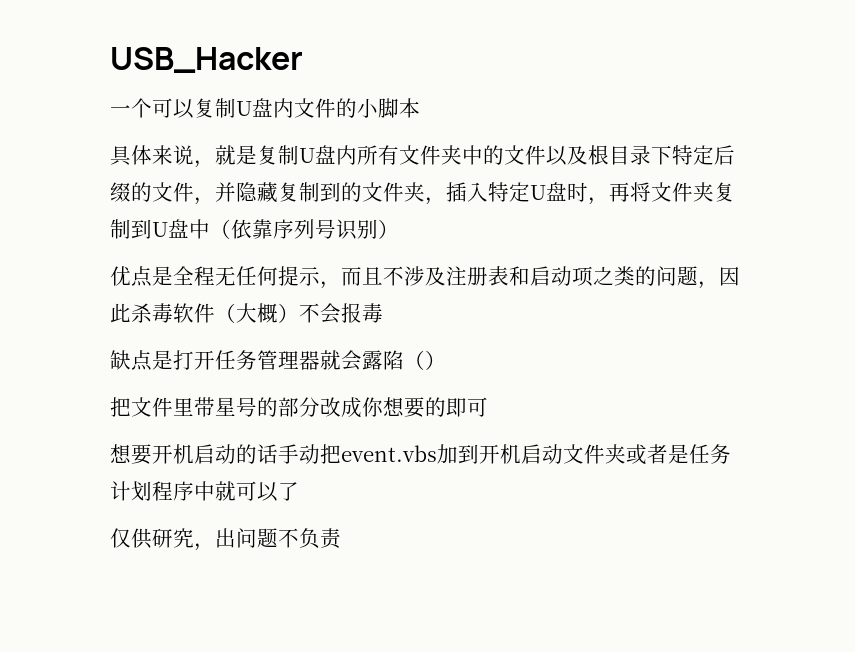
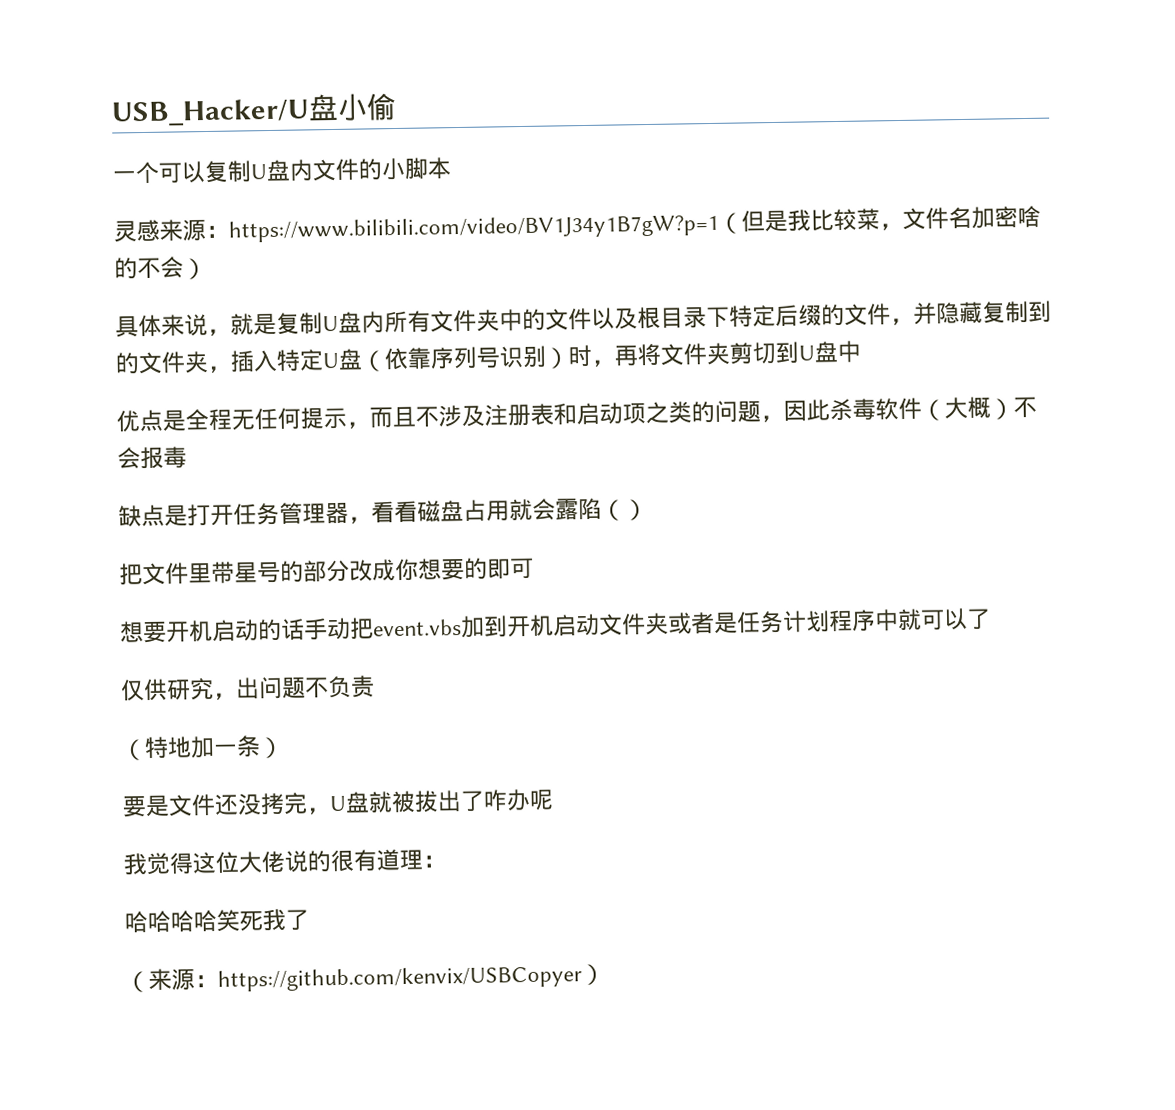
[110,47,303,73] USB_Hacker -> [111,92,397,127] USB_Hacker/U盘小偷
(420, 108) none -> [113,205,1041,243] [114,256,207,280] // 灵感来源：https://www.bilibili.com/video/BV1J34y1B7gW?p=1（但是我比较菜，文件名加密啥的不会）
[567,182,735,205] [110,219,210,239] 时，再将文件夹复制到U盘中 -> (363, 359) none
(399, 229) none -> [568,340,861,367] 时，再将文件夹剪切到U盘中
(320, 360) none -> [348,499,510,524] ，看看磁盘占用
(342, 538) none -> [121,735,284,761] [122,788,554,818] [123,849,446,876] [124,908,309,934] [125,963,605,993] // （特地加一条） // 要是文件还没拷完，U盘就被拔出了咋办呢 // 我觉得这位大佬说的很有道理： // 哈哈哈哈笑死我了 // （来源：https://github.com/kenvix/USBCopyer）

